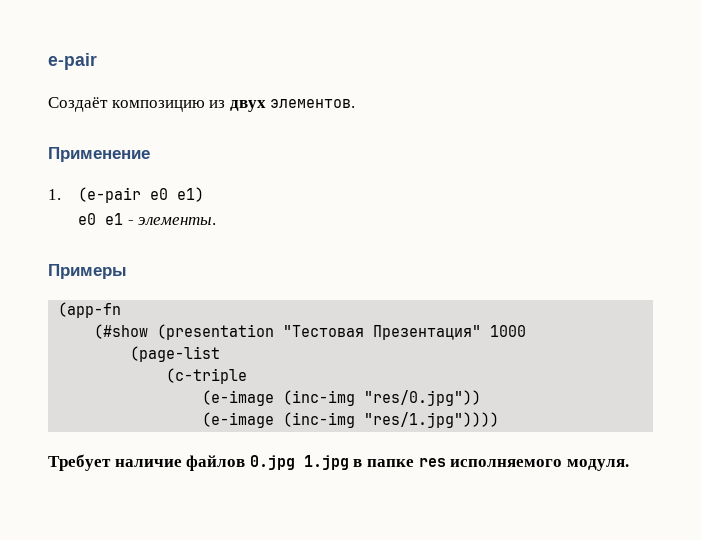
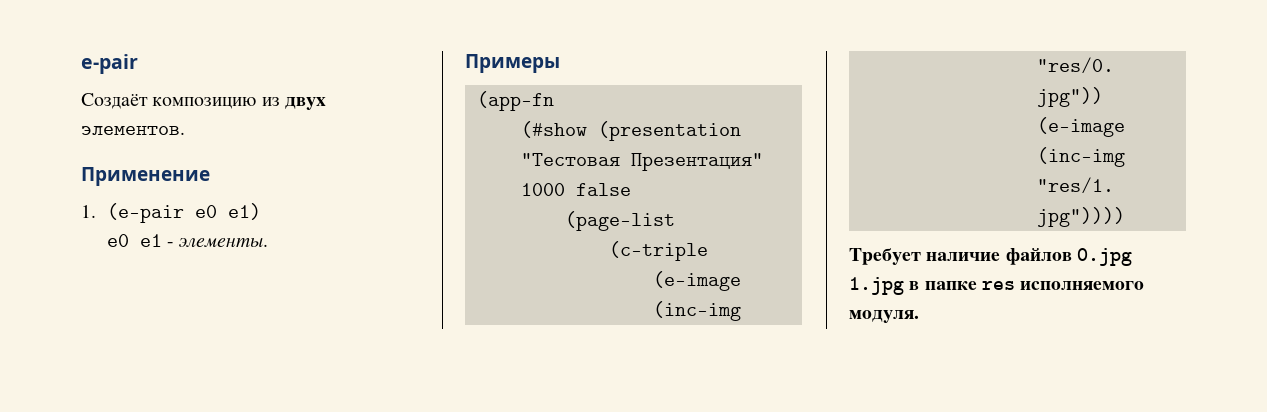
(527, 331) none -> [575,183,631,196] false

